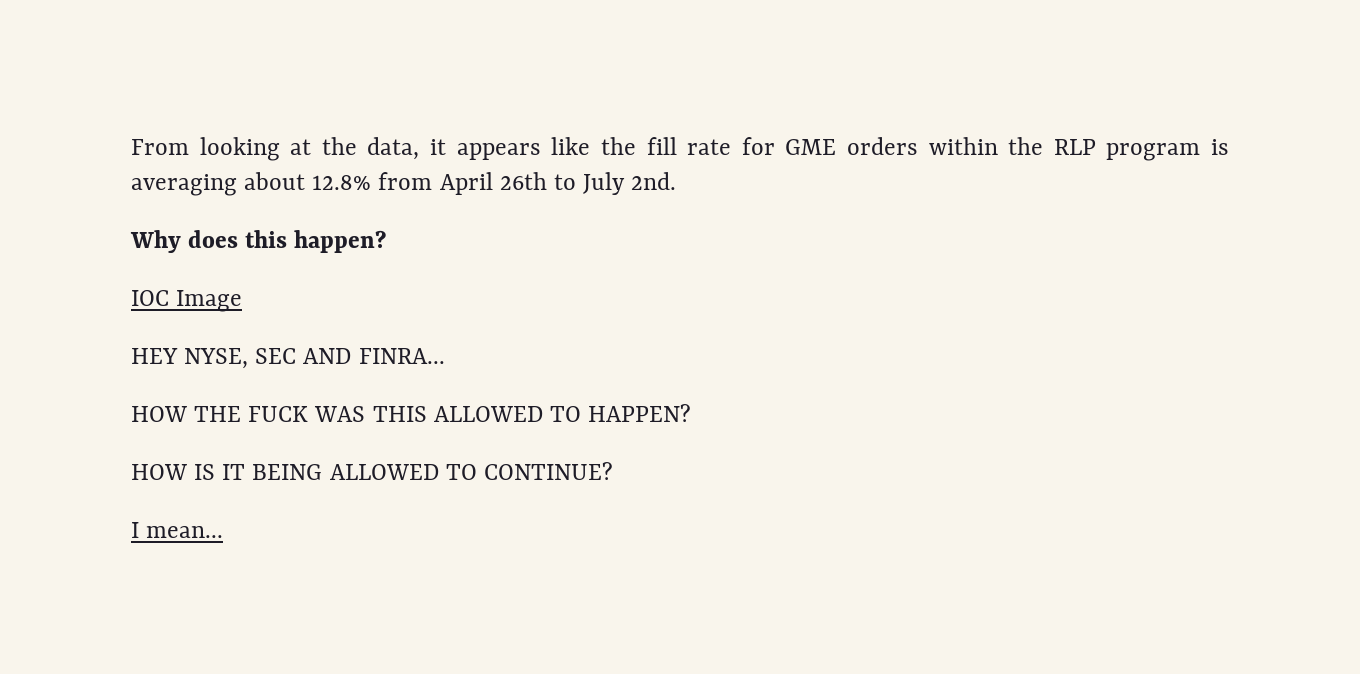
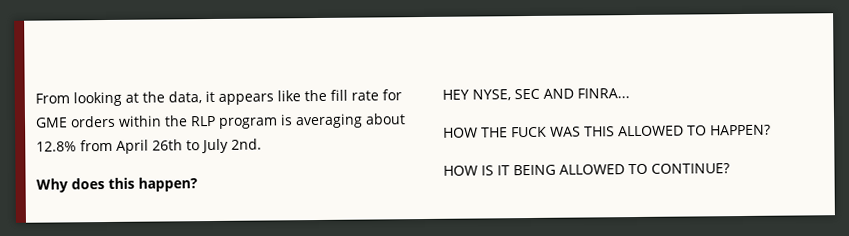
[131,290,243,312] // IOC Image -> (198, 184) none
[131,522,224,538] // I mean... -> (730, 168) none

